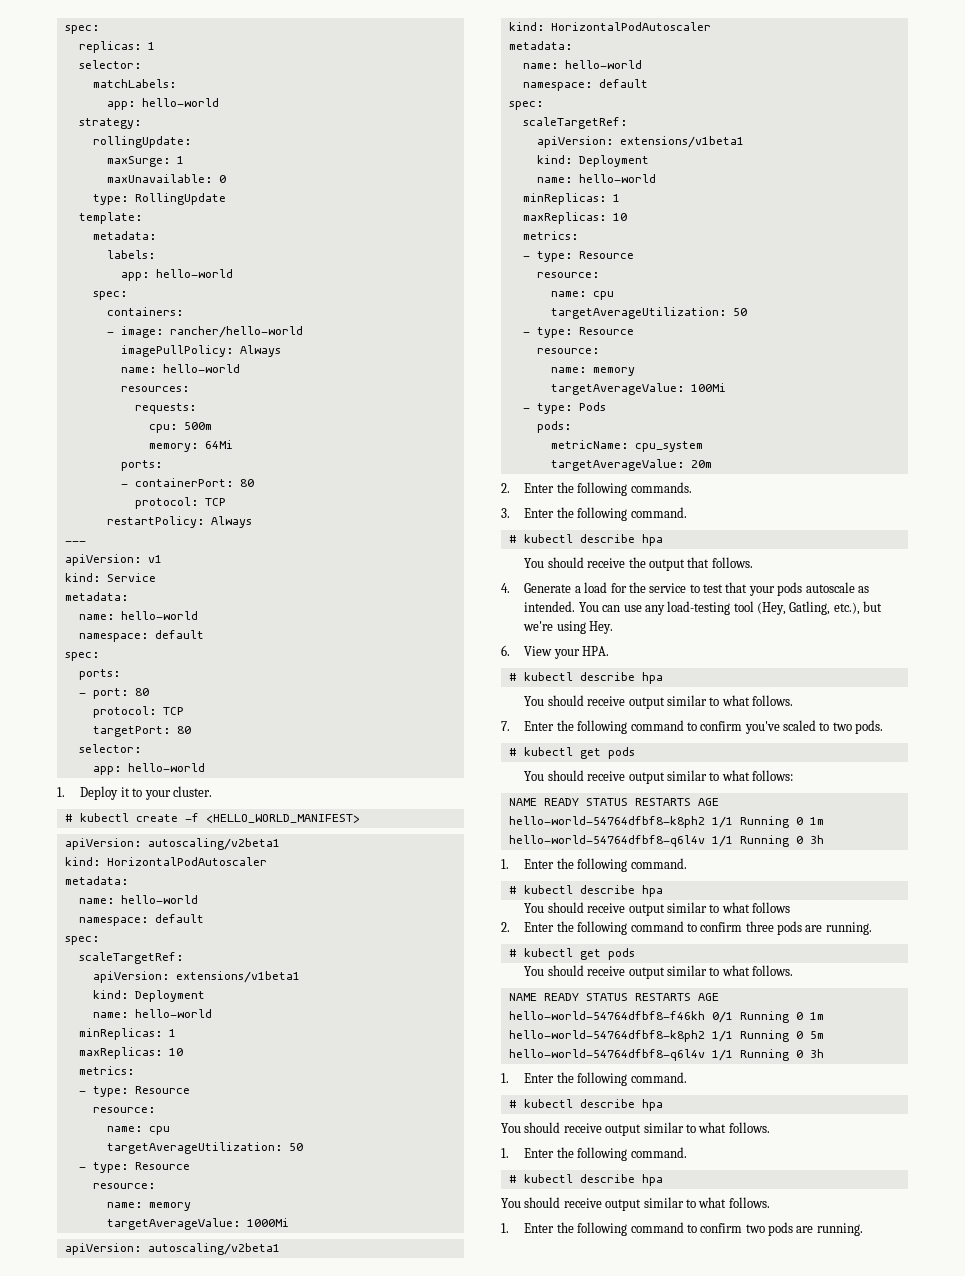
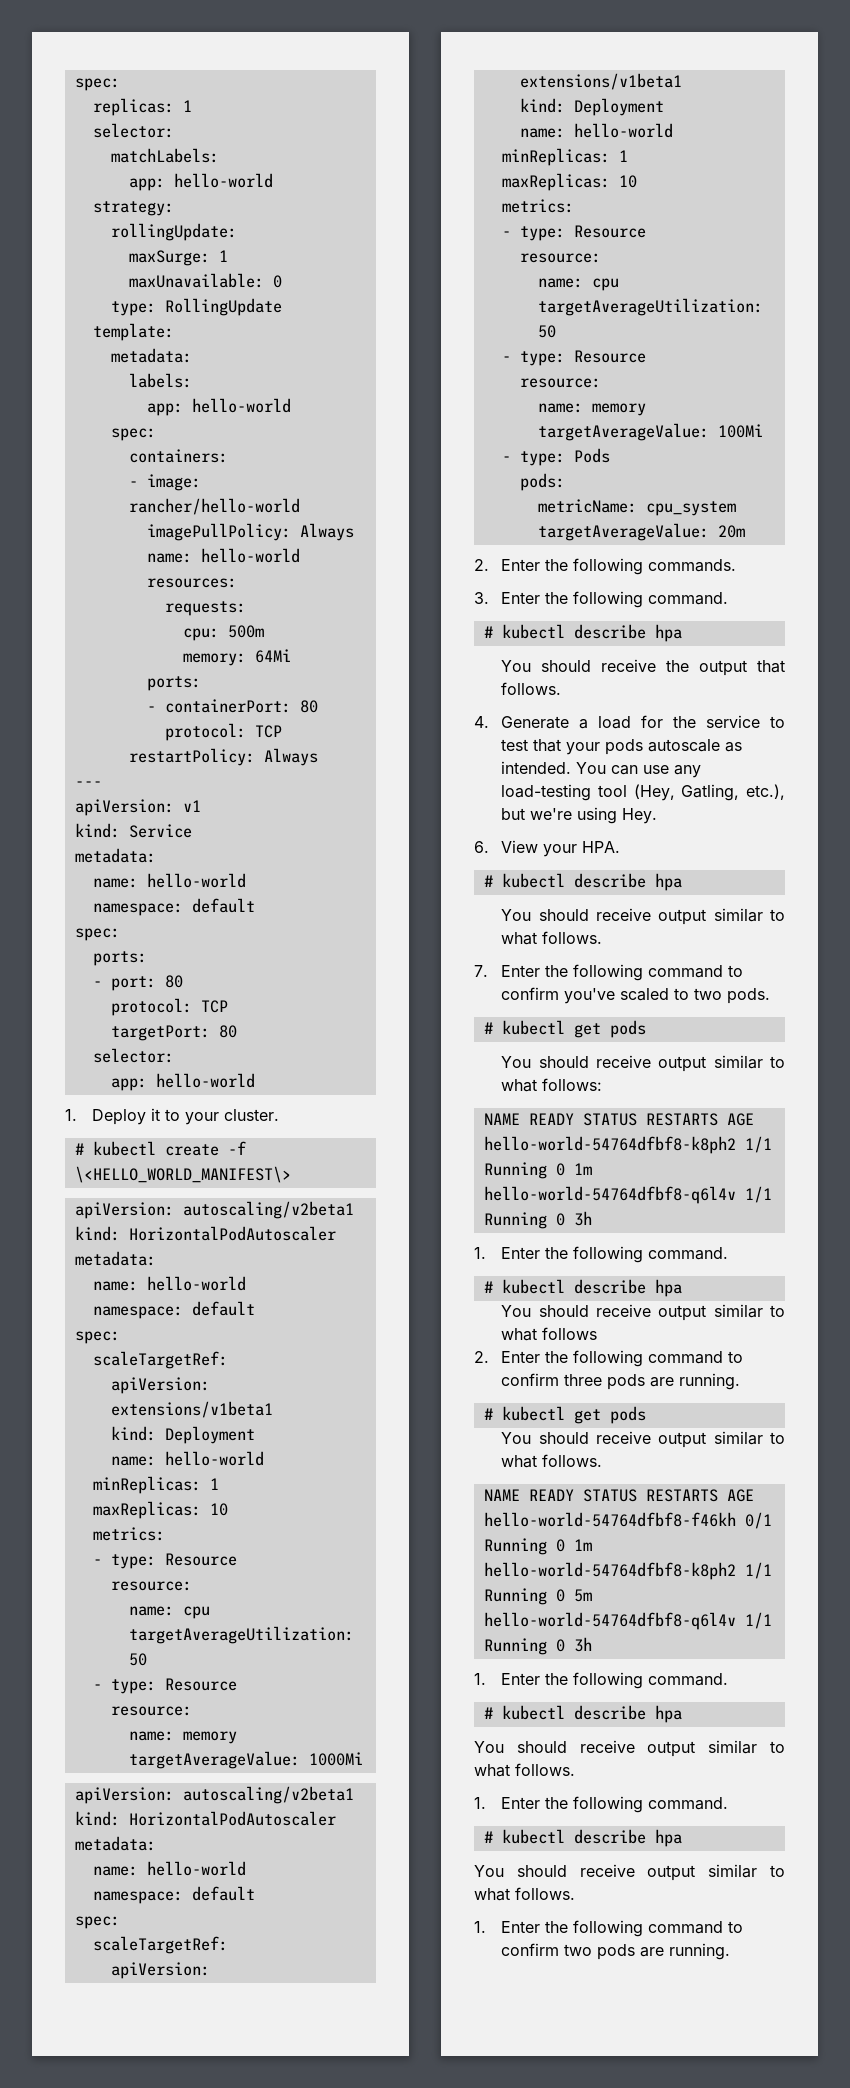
[205,814,360,823] <HELLO_WORLD_MANIFEST> -> [74,1166,291,1183] \<HELLO_WORLD_MANIFEST\>

